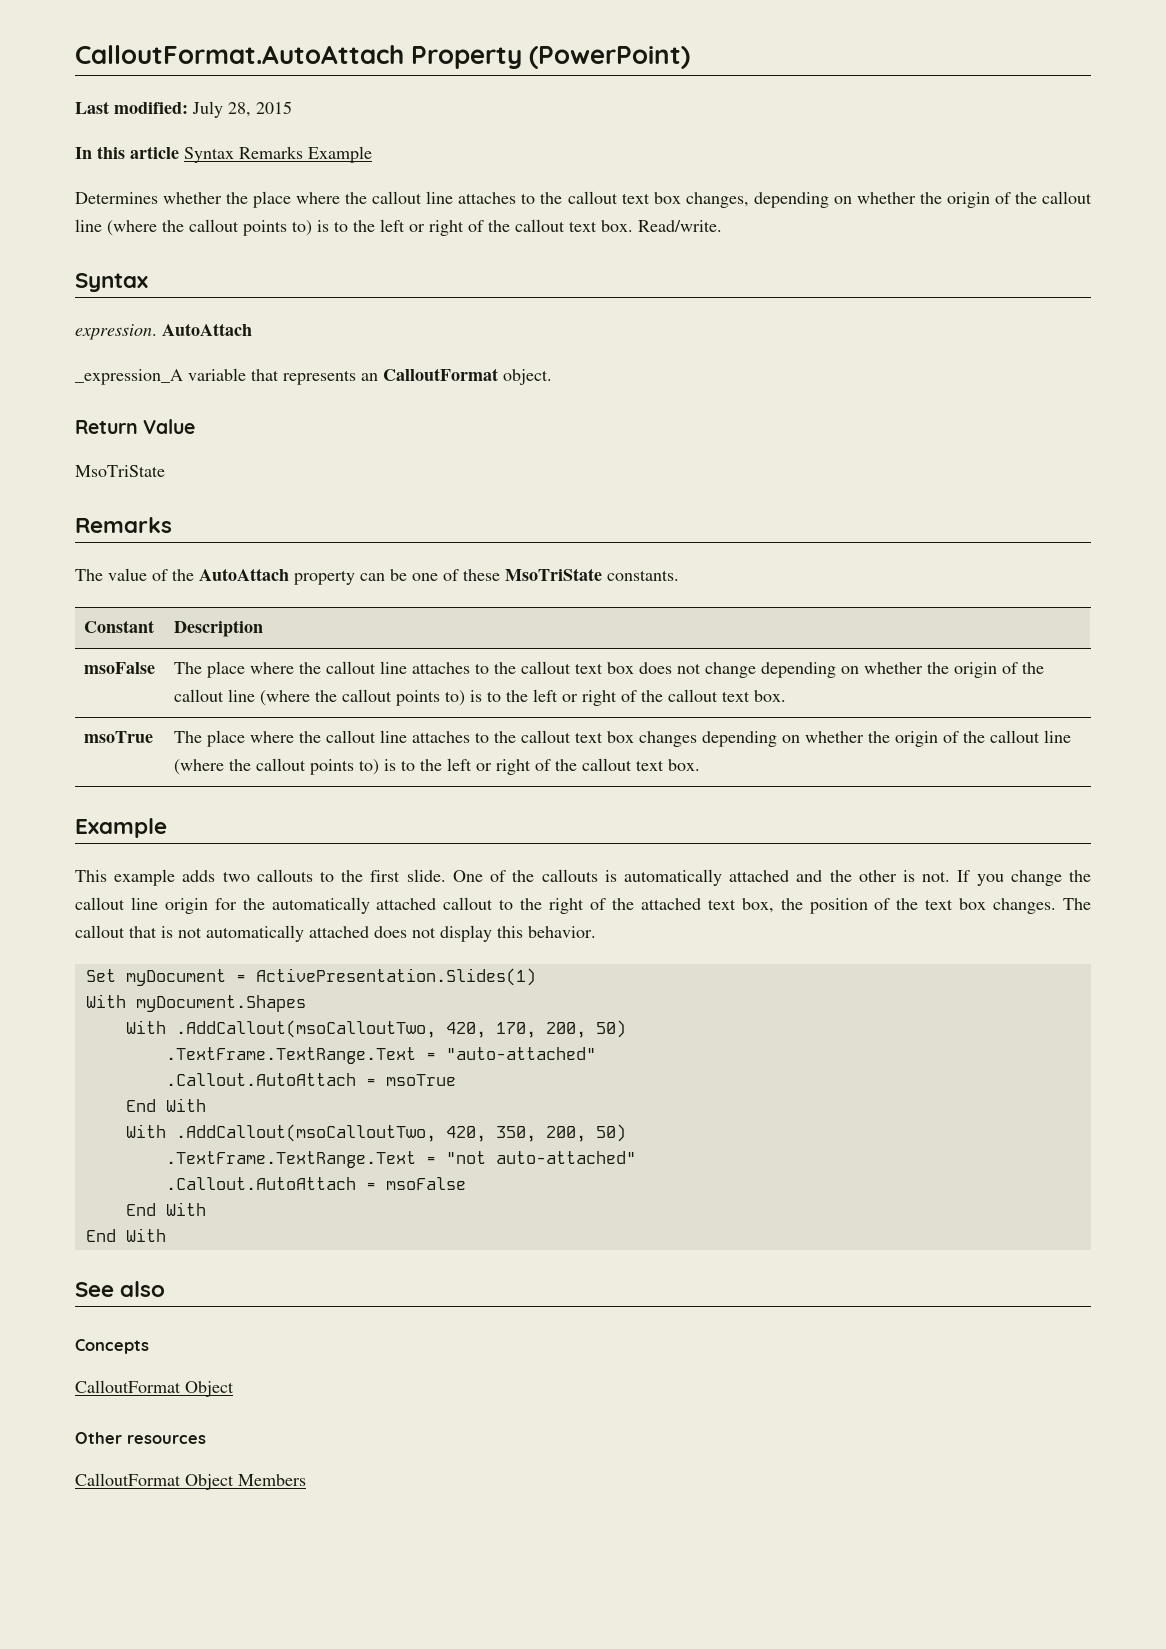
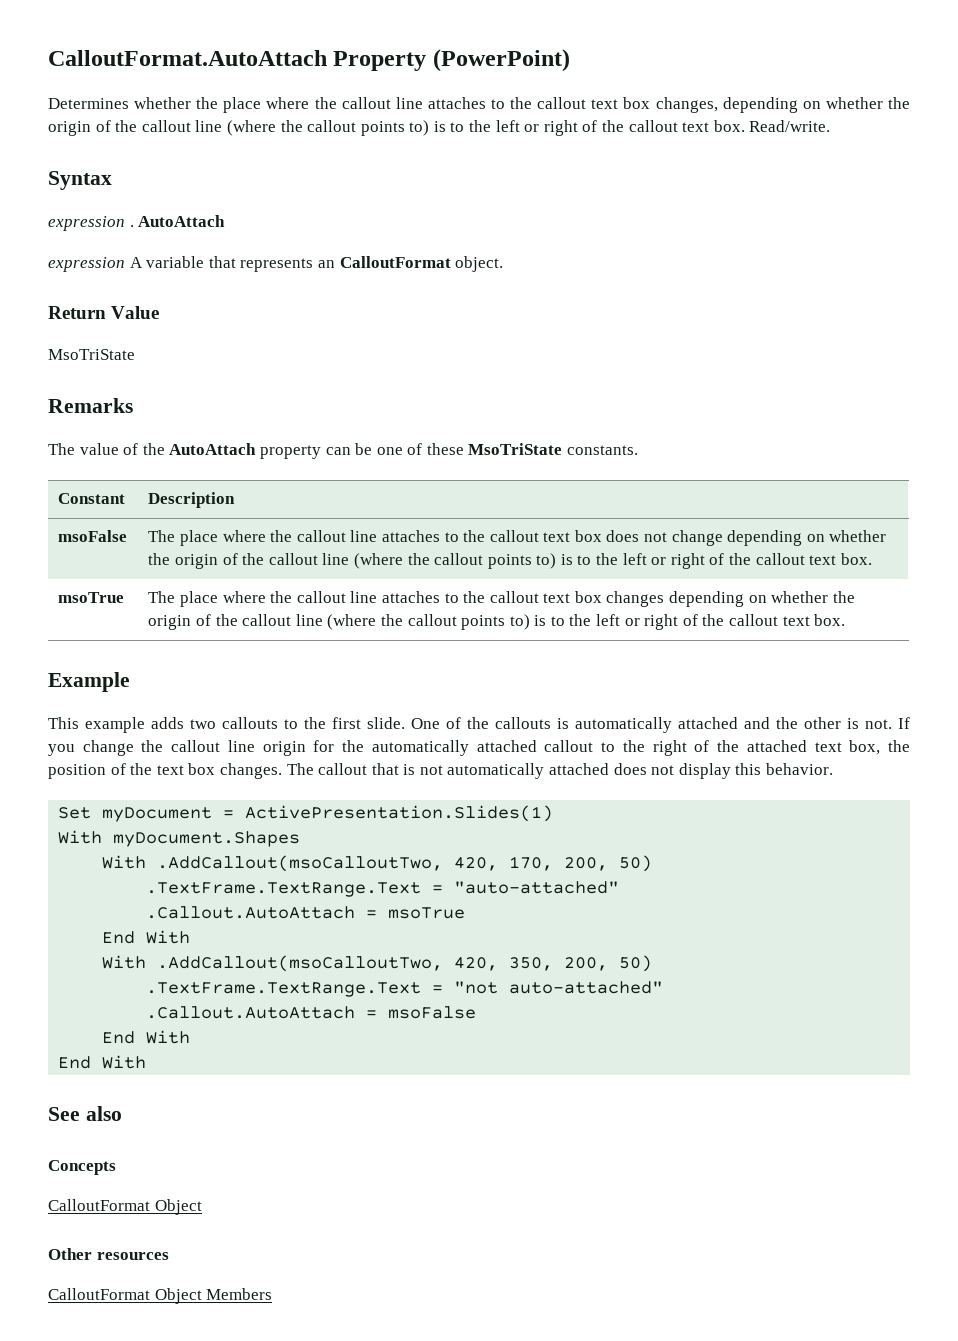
[75,101,292,118] [75,146,372,163] // Last modified: July 28, 2015 // In this article Syntax Remarks Example -> (570, 60) none
[75,324,157,340] expression. -> [48,216,134,231] expression .
[75,369,183,385] _expression_A -> [48,257,143,272] expression A

